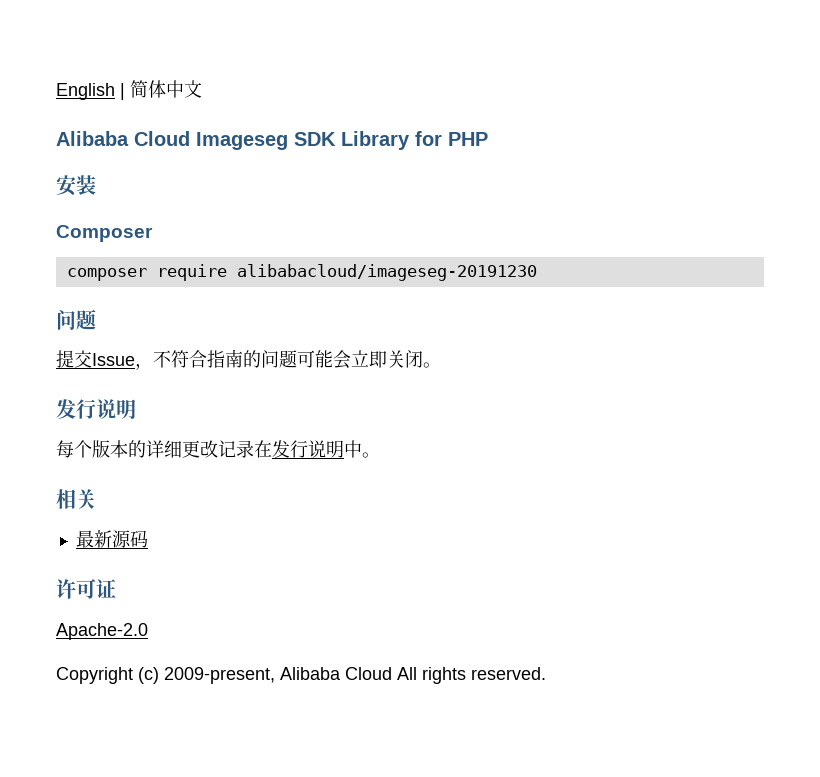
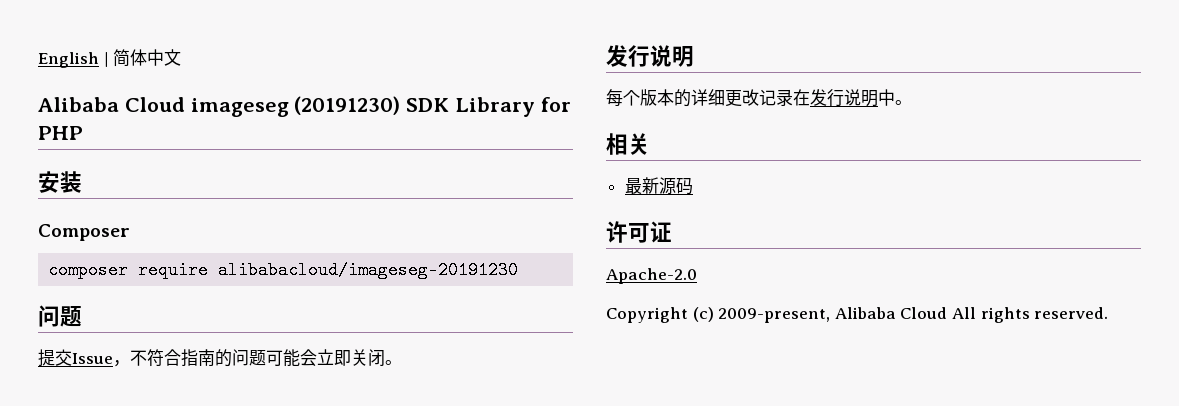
[196,132,288,150] Imageseg -> [190,96,401,117] imageseg (20191230)

